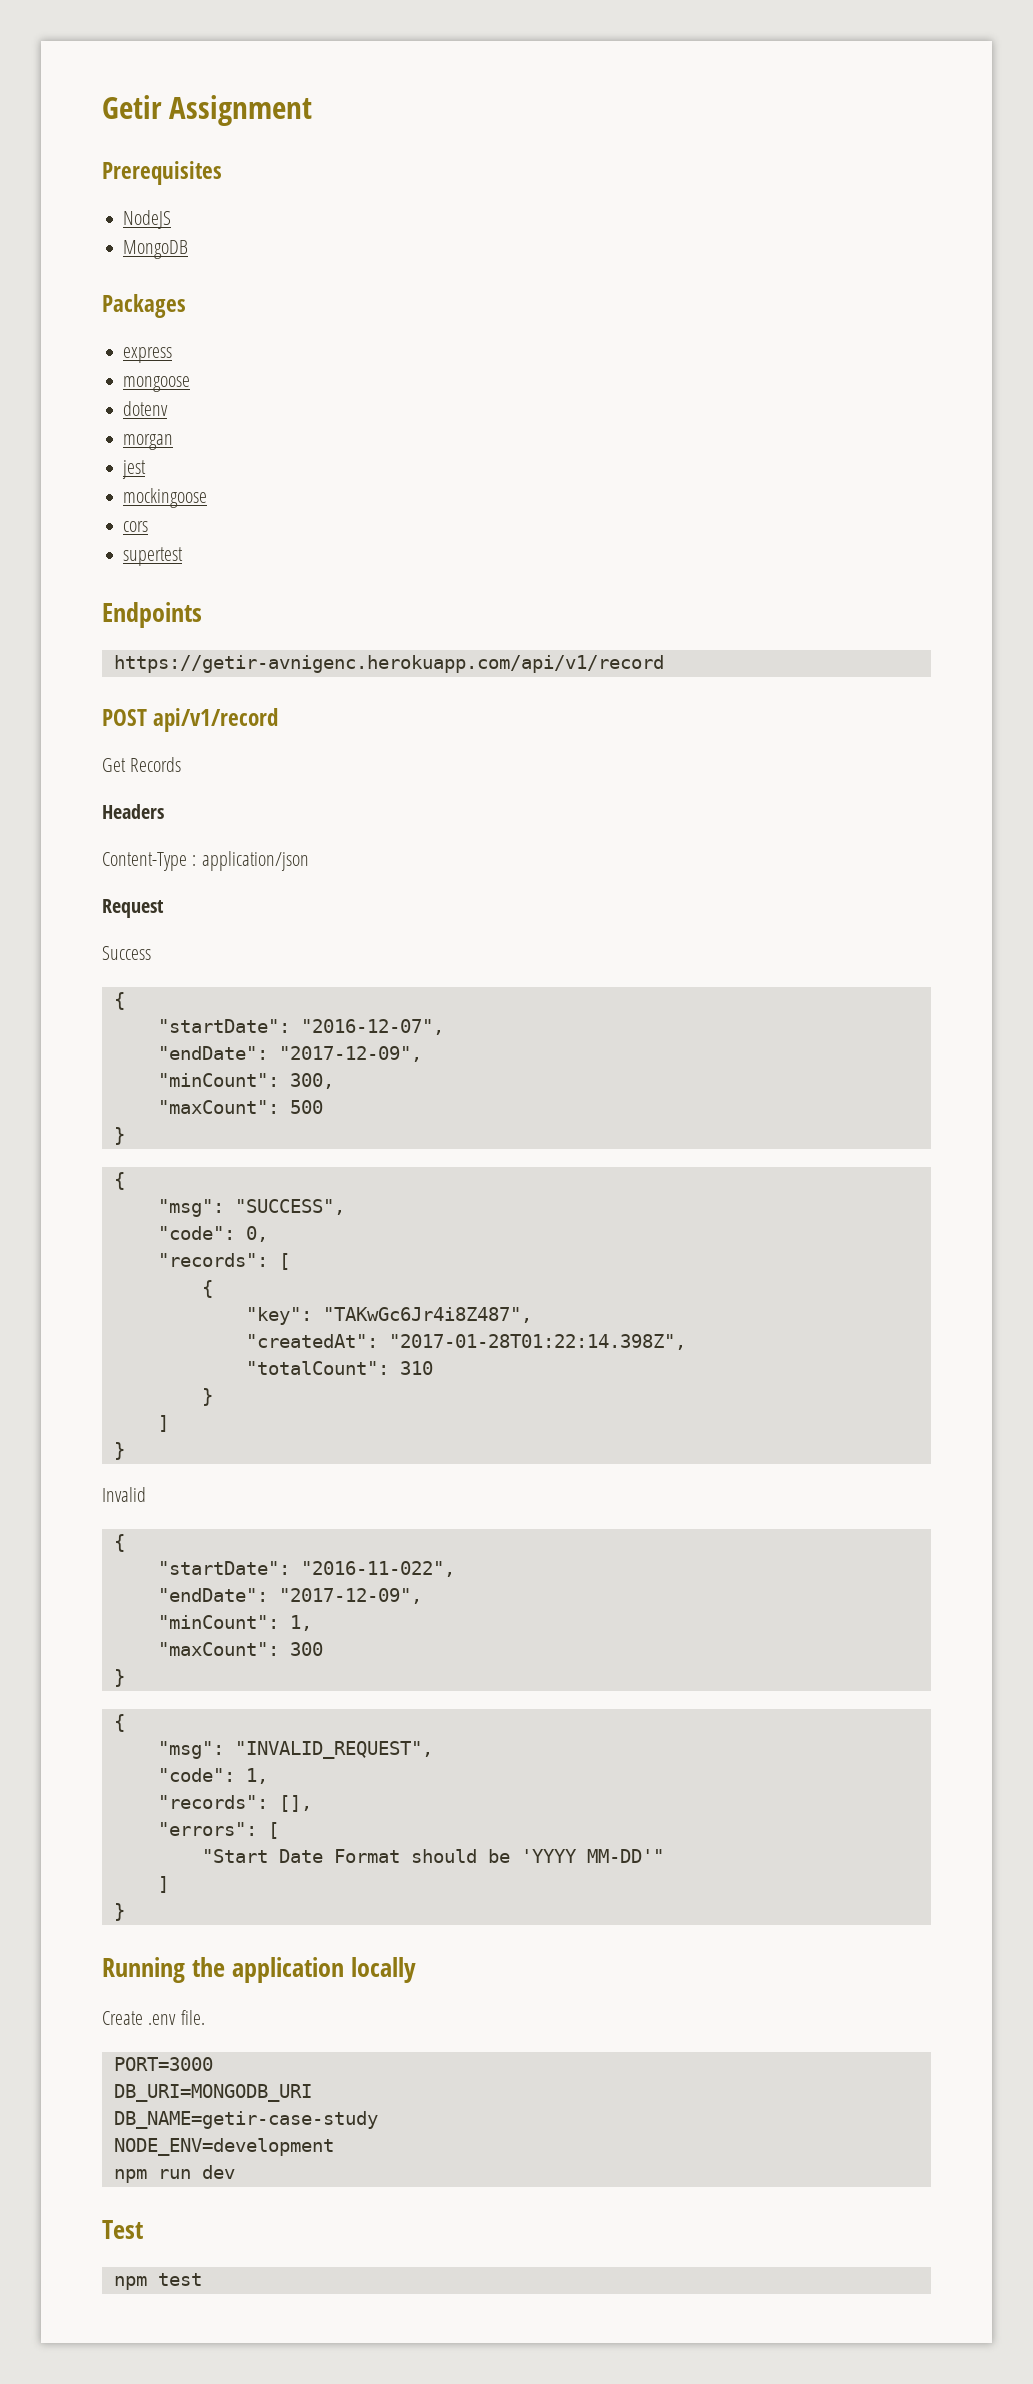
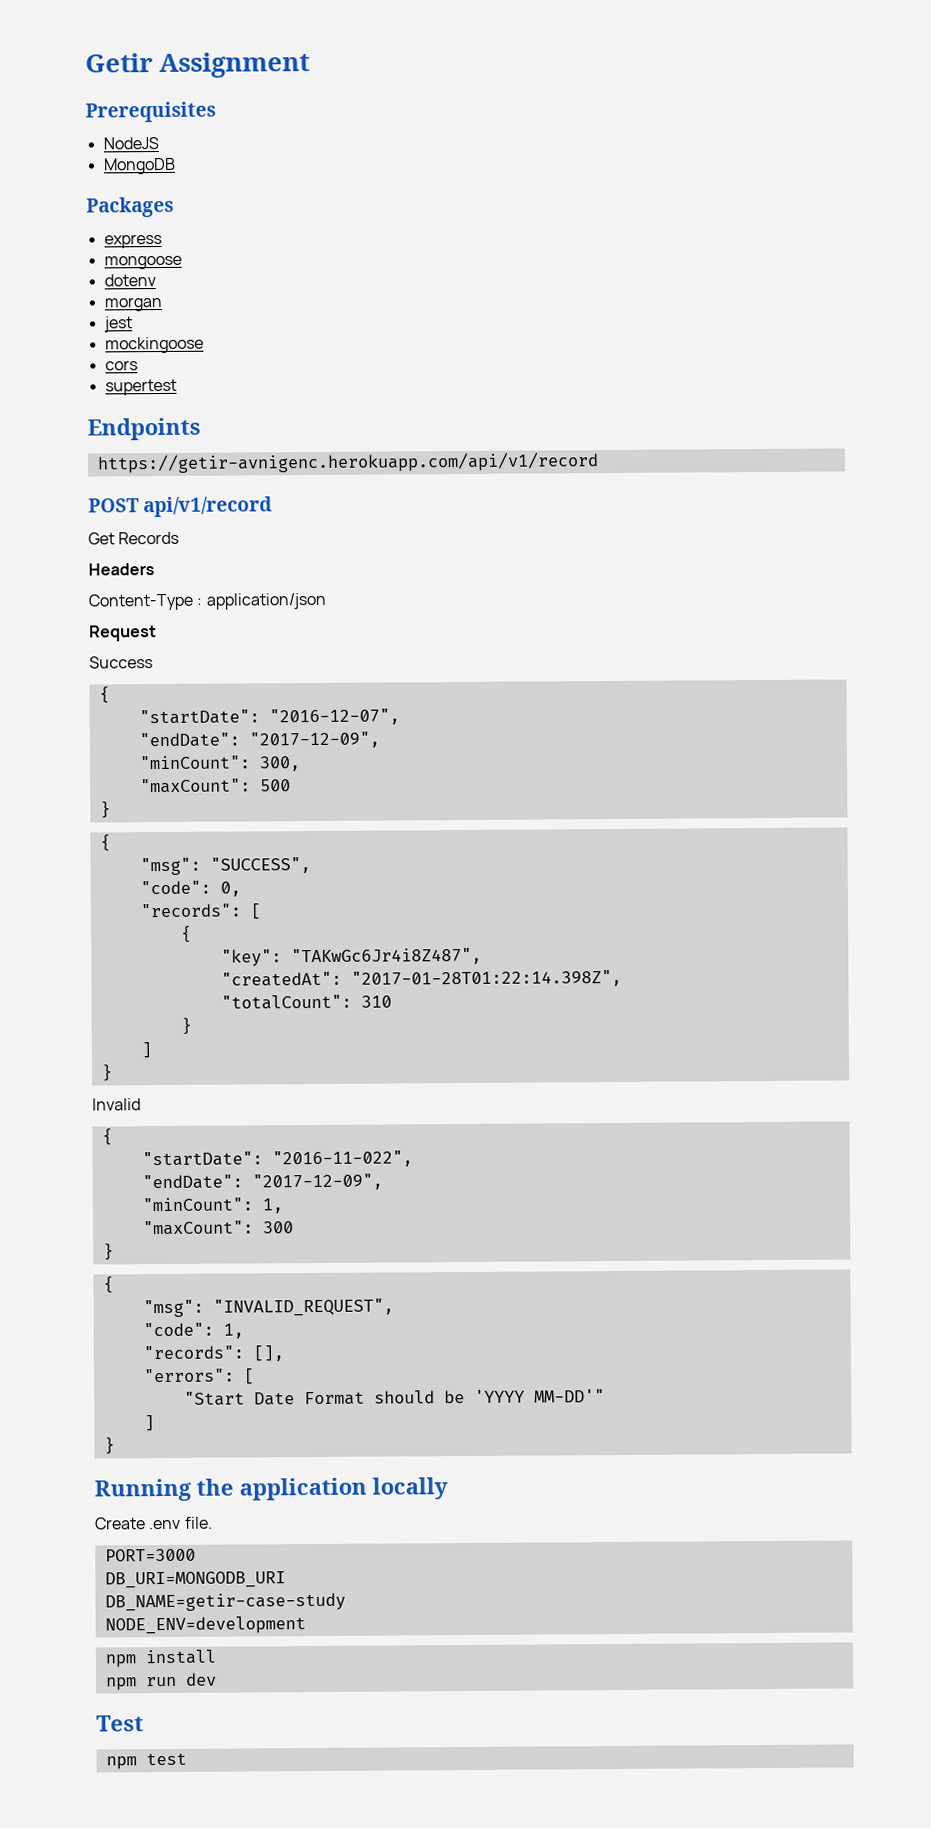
(334, 2147) none -> [104,1649,216,1668] // npm install

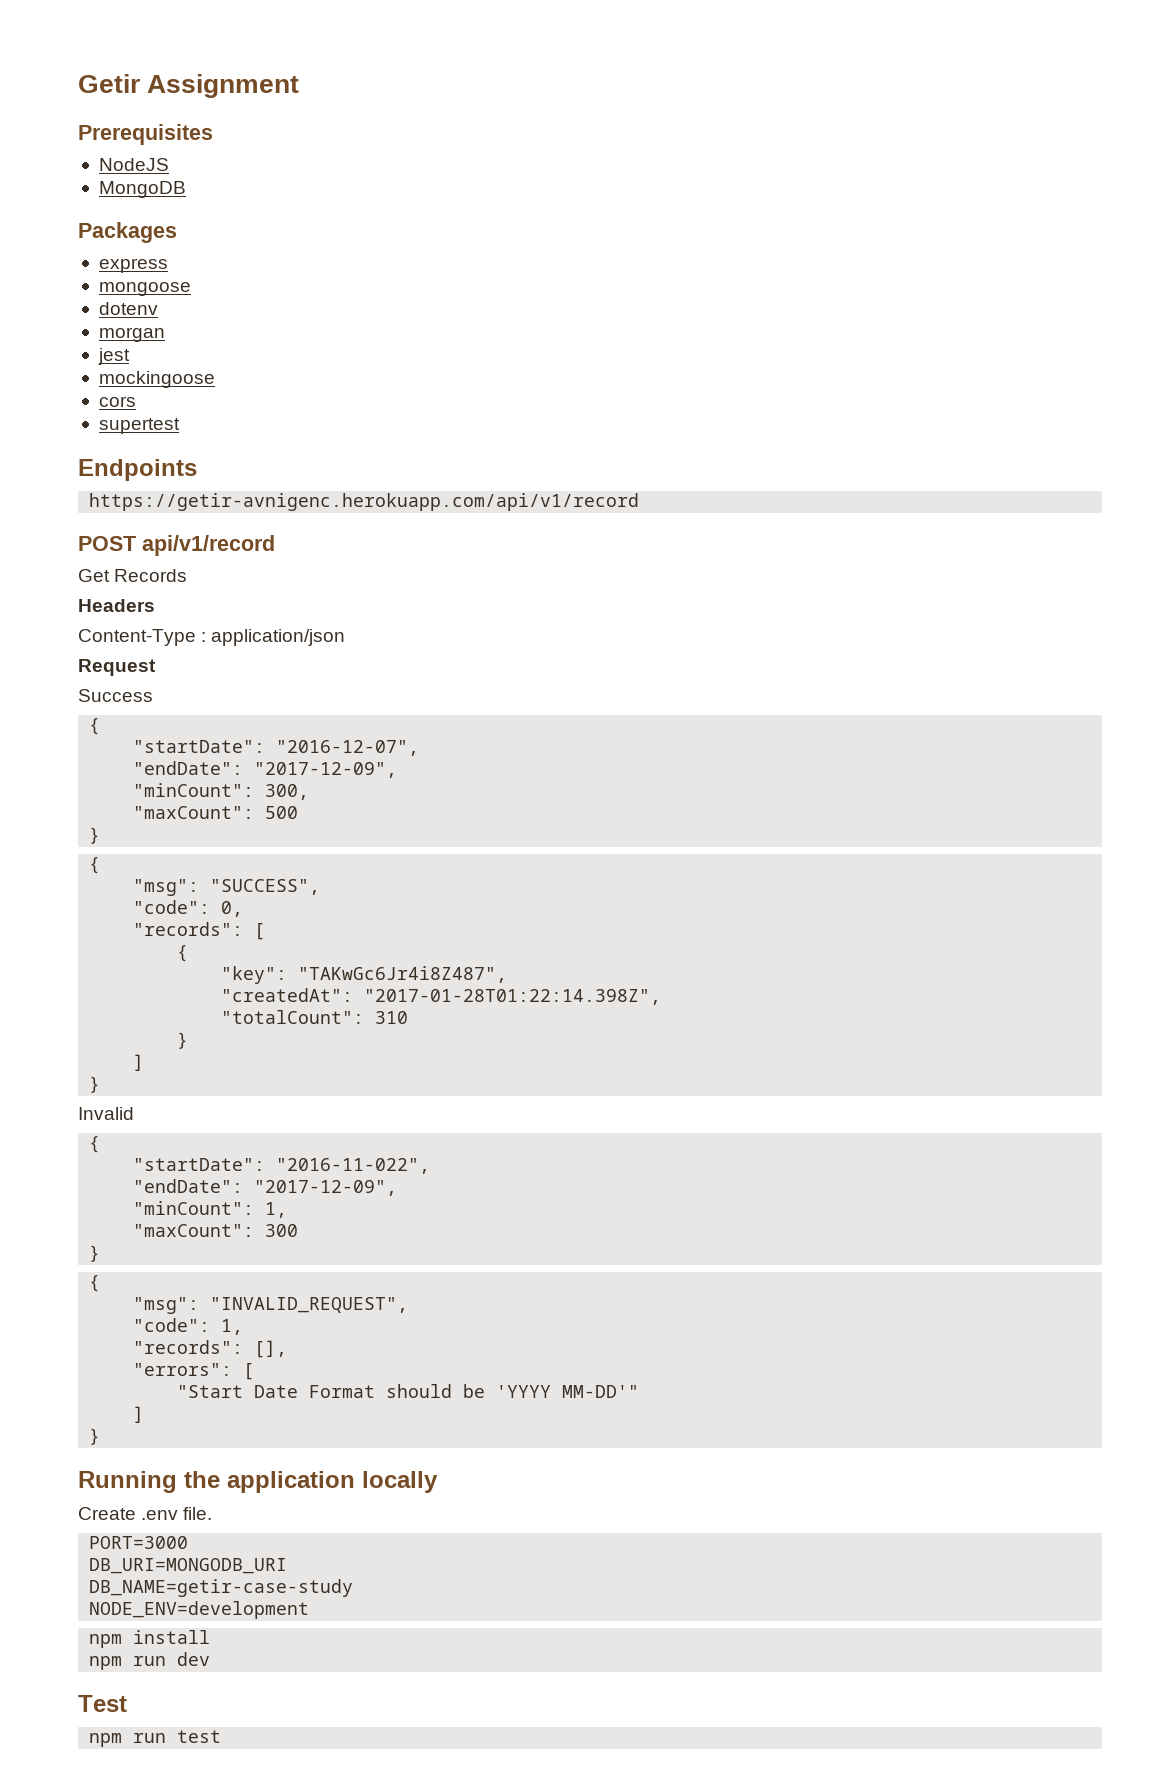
(137, 1763) none -> [133,1733,167,1743] run

